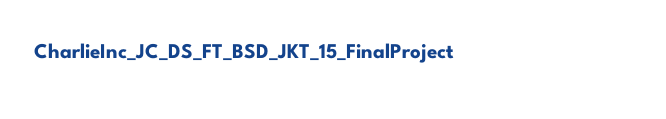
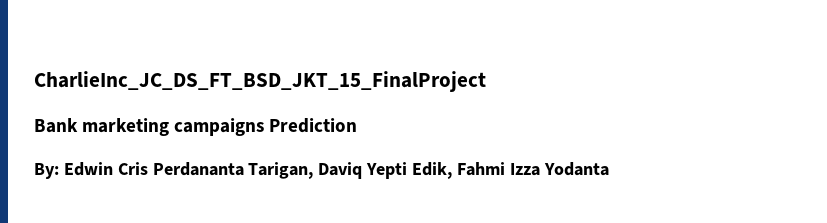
(454, 53) none -> [34,118,358,136] [34,162,609,179] // Bank marketing campaigns Prediction // By: Edwin Cris Perdananta Tarigan, Daviq Yepti Edik, Fahmi Izza Yodanta

